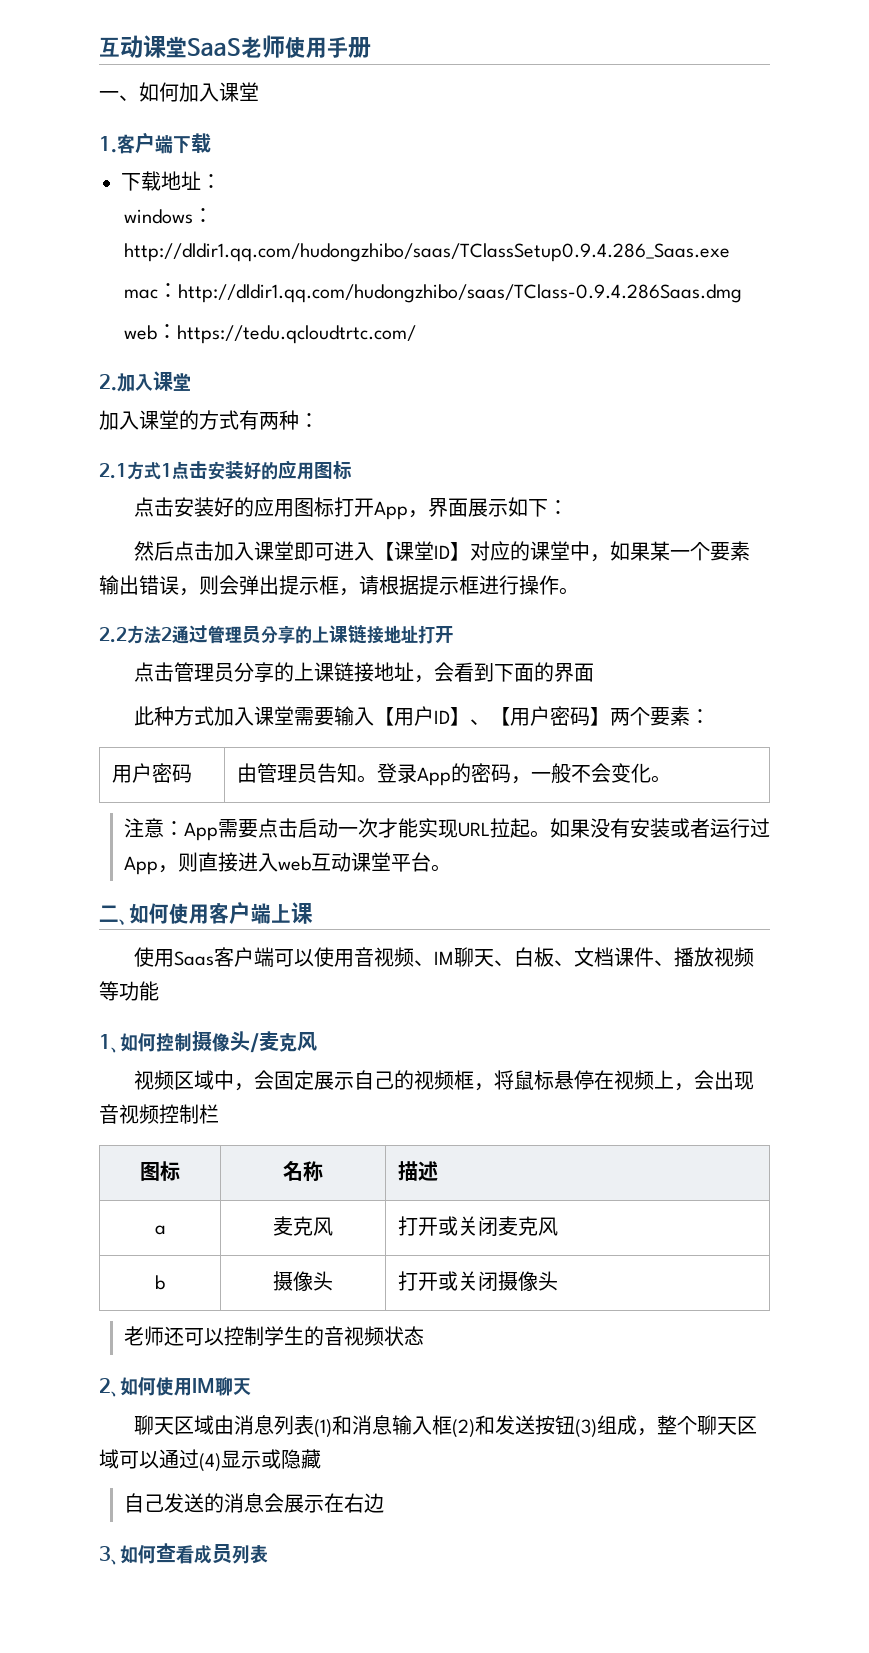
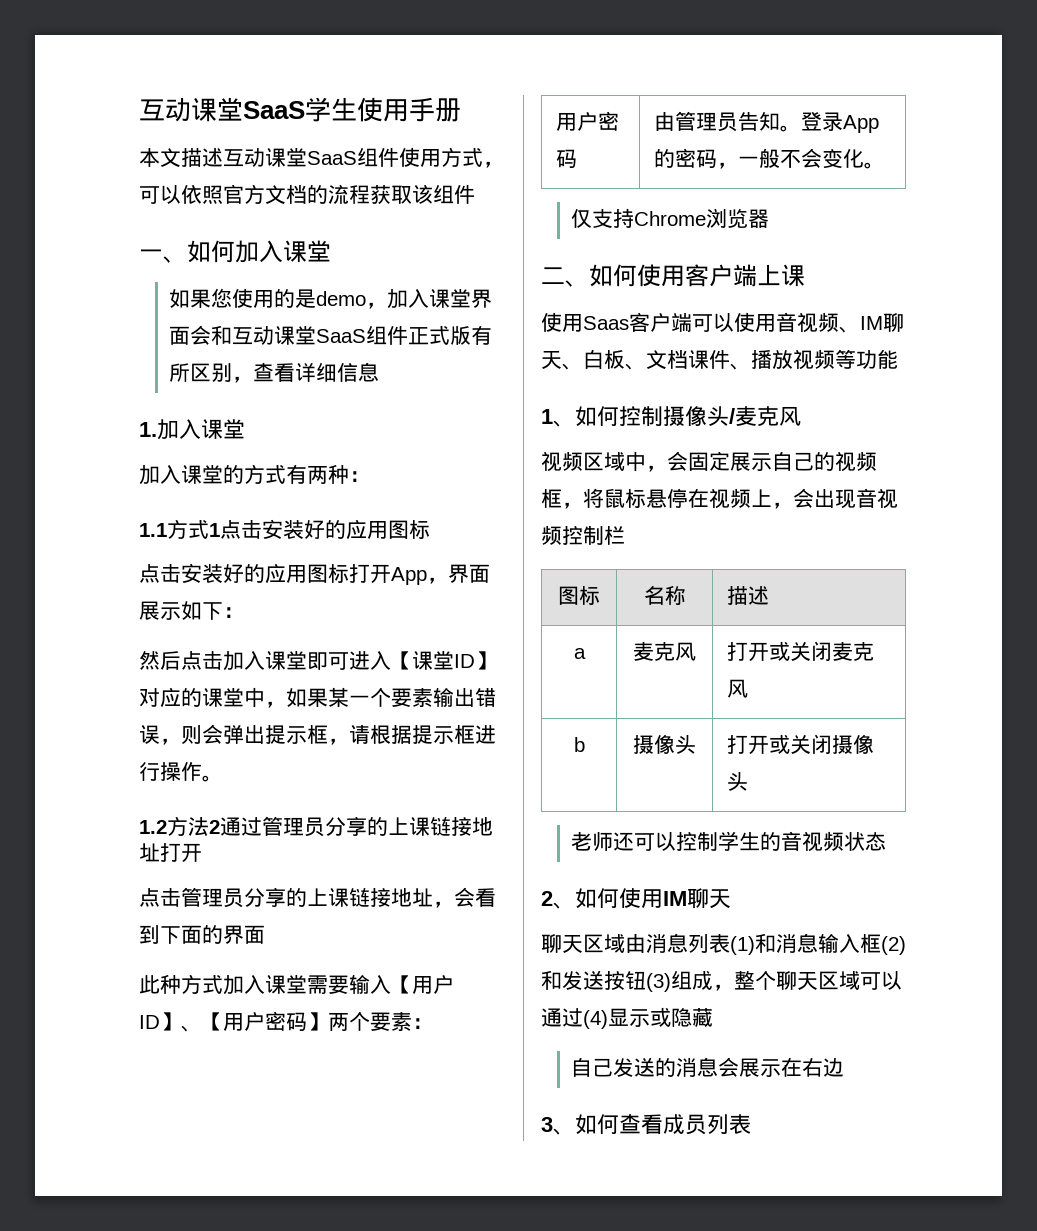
[99,35,285,58] 互动课堂SaaS老师 -> [139,97,357,122] 互动课堂SaaS学生
[99,82,259,102] [99,132,211,154] [121,171,221,191] [123,208,213,224] [123,243,730,262] [123,283,742,303] [123,324,416,344] [99,374,117,391] 一、如何加入课堂 // 1.客户端下载 // 下载地址： // windows：http://dldir1.qq.com/hudongzhibo/saas/TClassSetup0.9.4.286_Saas.exe // mac：http://dldir1.qq.com/hudongzhibo/saas/TClass-0.9.4.286Saas.dmg // web：https://tedu.qcloudtrtc.com/ // 2. -> [139,147,504,168] [139,184,475,205] [139,240,331,263] [169,288,493,309] [169,325,493,345] [169,362,380,383] [139,422,157,437] 本文描述互动课堂SaaS组件使用方式，可以依照官方文档的流程获取该组件 // 一、如何加入课堂 // 如果您使用的是demo，加入课堂界面会和互动课堂SaaS组件正式版有所区别，查看详细信息 // 1.
[99,463,127,479] 2.1 -> [139,523,167,537] 1.1
[99,627,127,643] 2.2 -> [139,820,167,834] 1.2
[123,818,770,841] [123,852,451,875] 注意：App需要点击启动一次才能实现URL拉起。如果没有安装或者运行过App，则直接进入web互动课堂平台。 -> [571,208,770,228] 仅支持Chrome浏览器

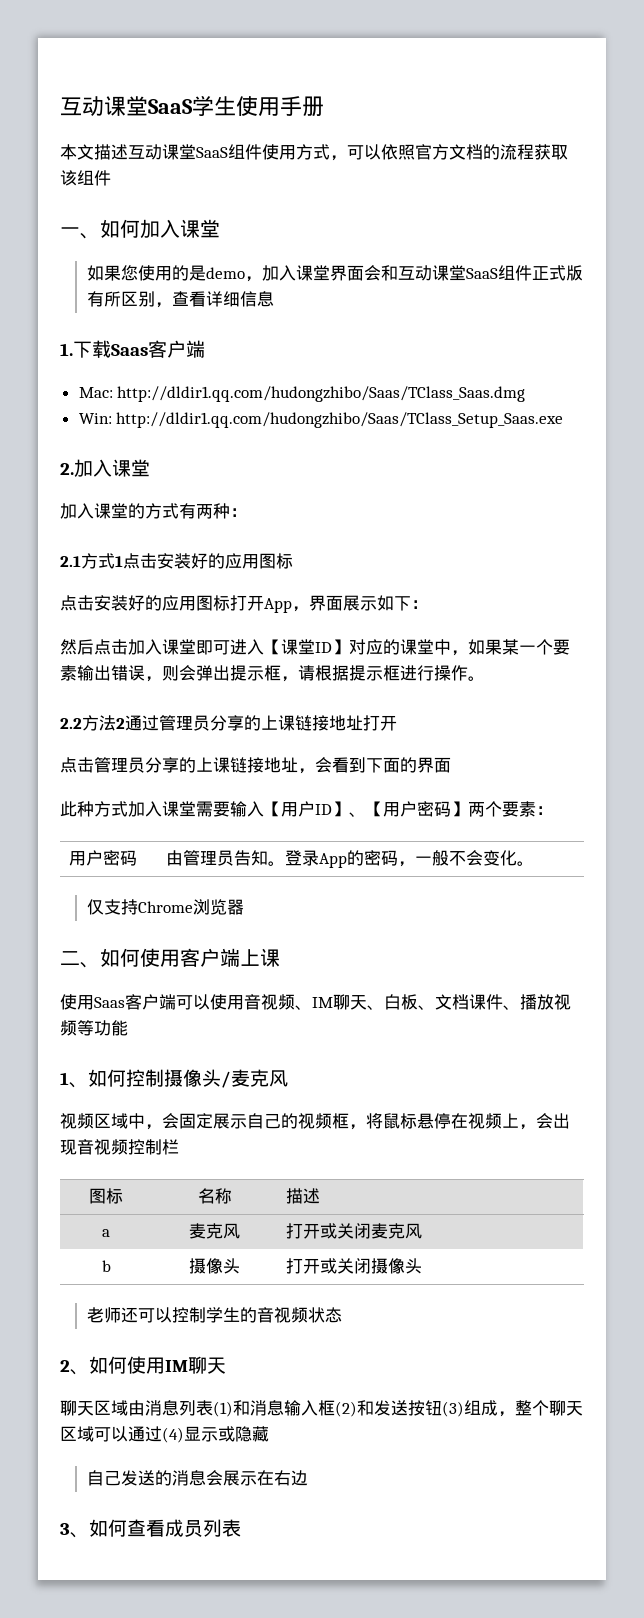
(157, 429) none -> [73,340,205,358] [78,386,526,402] [78,412,564,428] [60,463,74,475] 下载Saas客户端 // Mac: http://dldir1.qq.com/hudongzhibo/Saas/TClass_Saas.dmg // Win: http://dldir1.qq.com/hudongzhibo/Saas/TClass_Setup_Saas.exe // 2.
[139,523,167,537] 1.1 -> [60,556,81,567] 2.1
[139,820,167,834] 1.2 -> [60,718,82,729] 2.2

